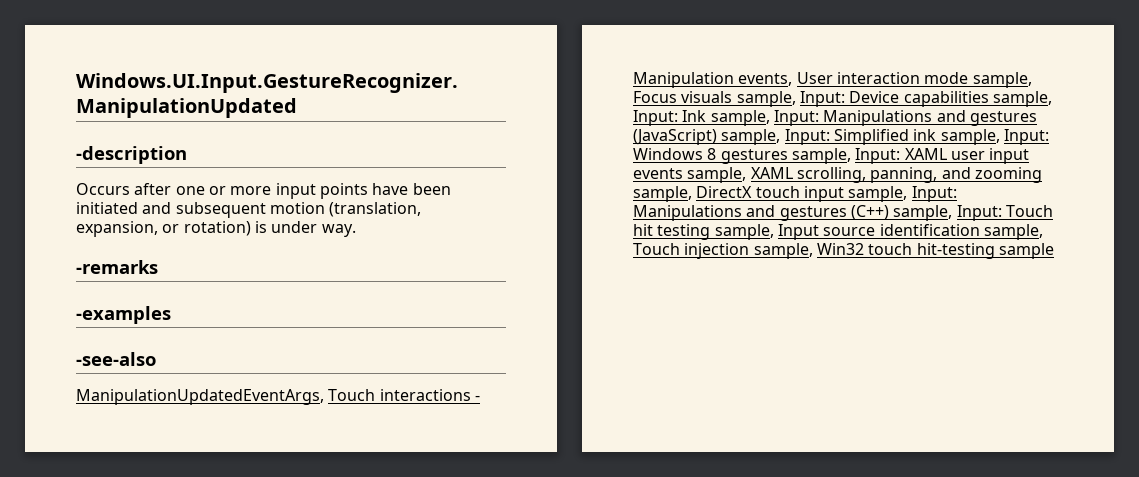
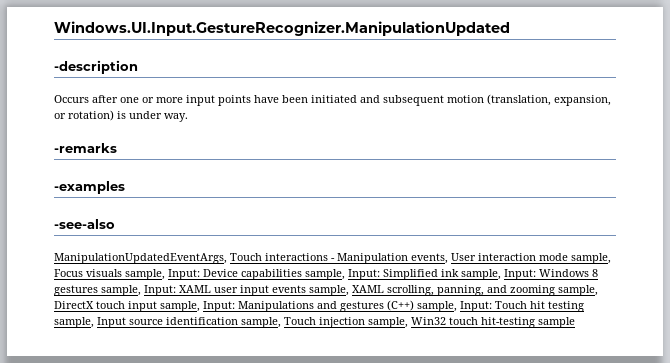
[682,110,1037,126] [633,129,830,145] Ink sample, Input: Manipulations and gestures (JavaScript) sample, Input: -> (380, 274) none

